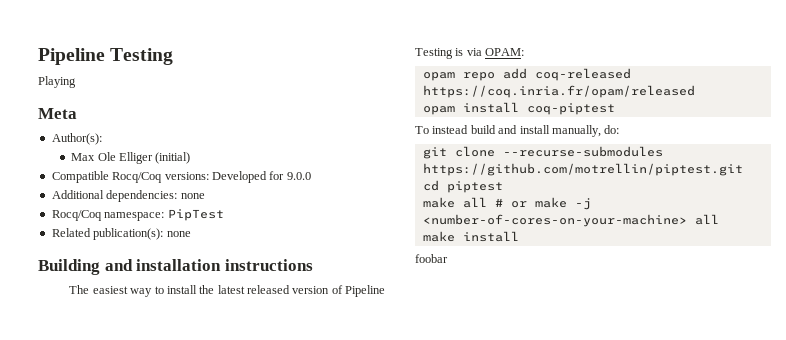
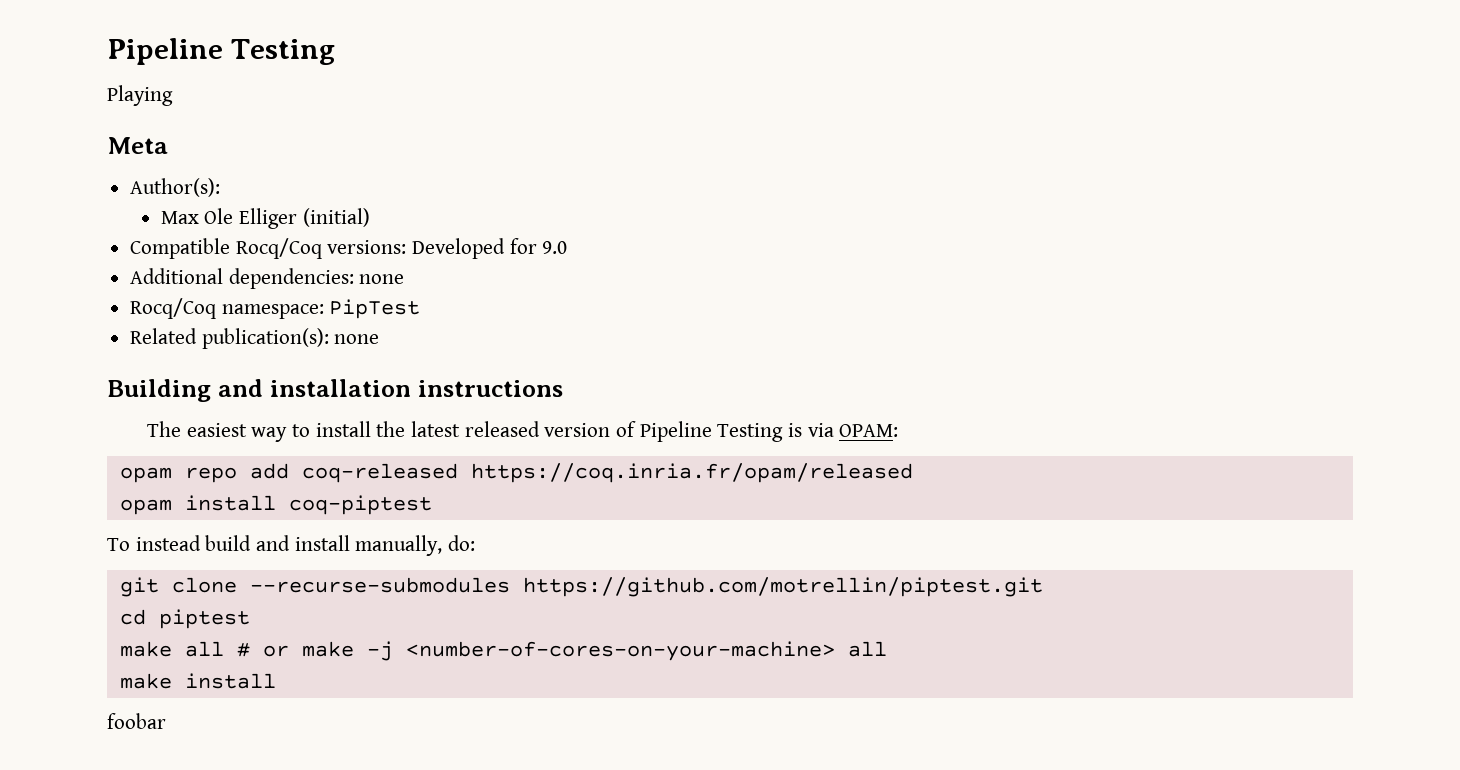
[286,172,311,180] 9.0.0 -> [542,241,568,254] 9.0

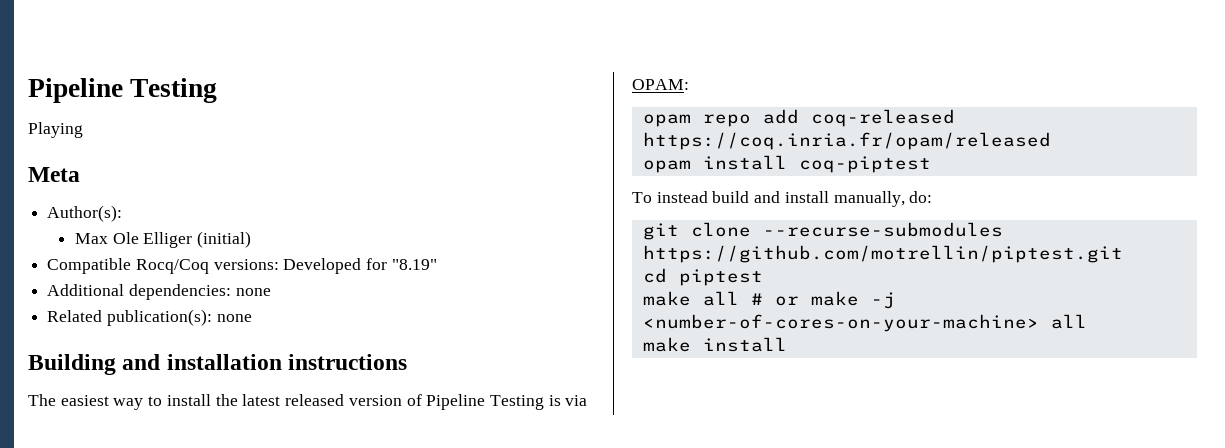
[542,241,568,254] 9.0 -> [391,259,437,270] "8.19"
[130,298,421,319] // Rocq/Coq namespace: PipTest -> (271, 292) none
[107,713,166,729] // foobar -> (787, 344) none

